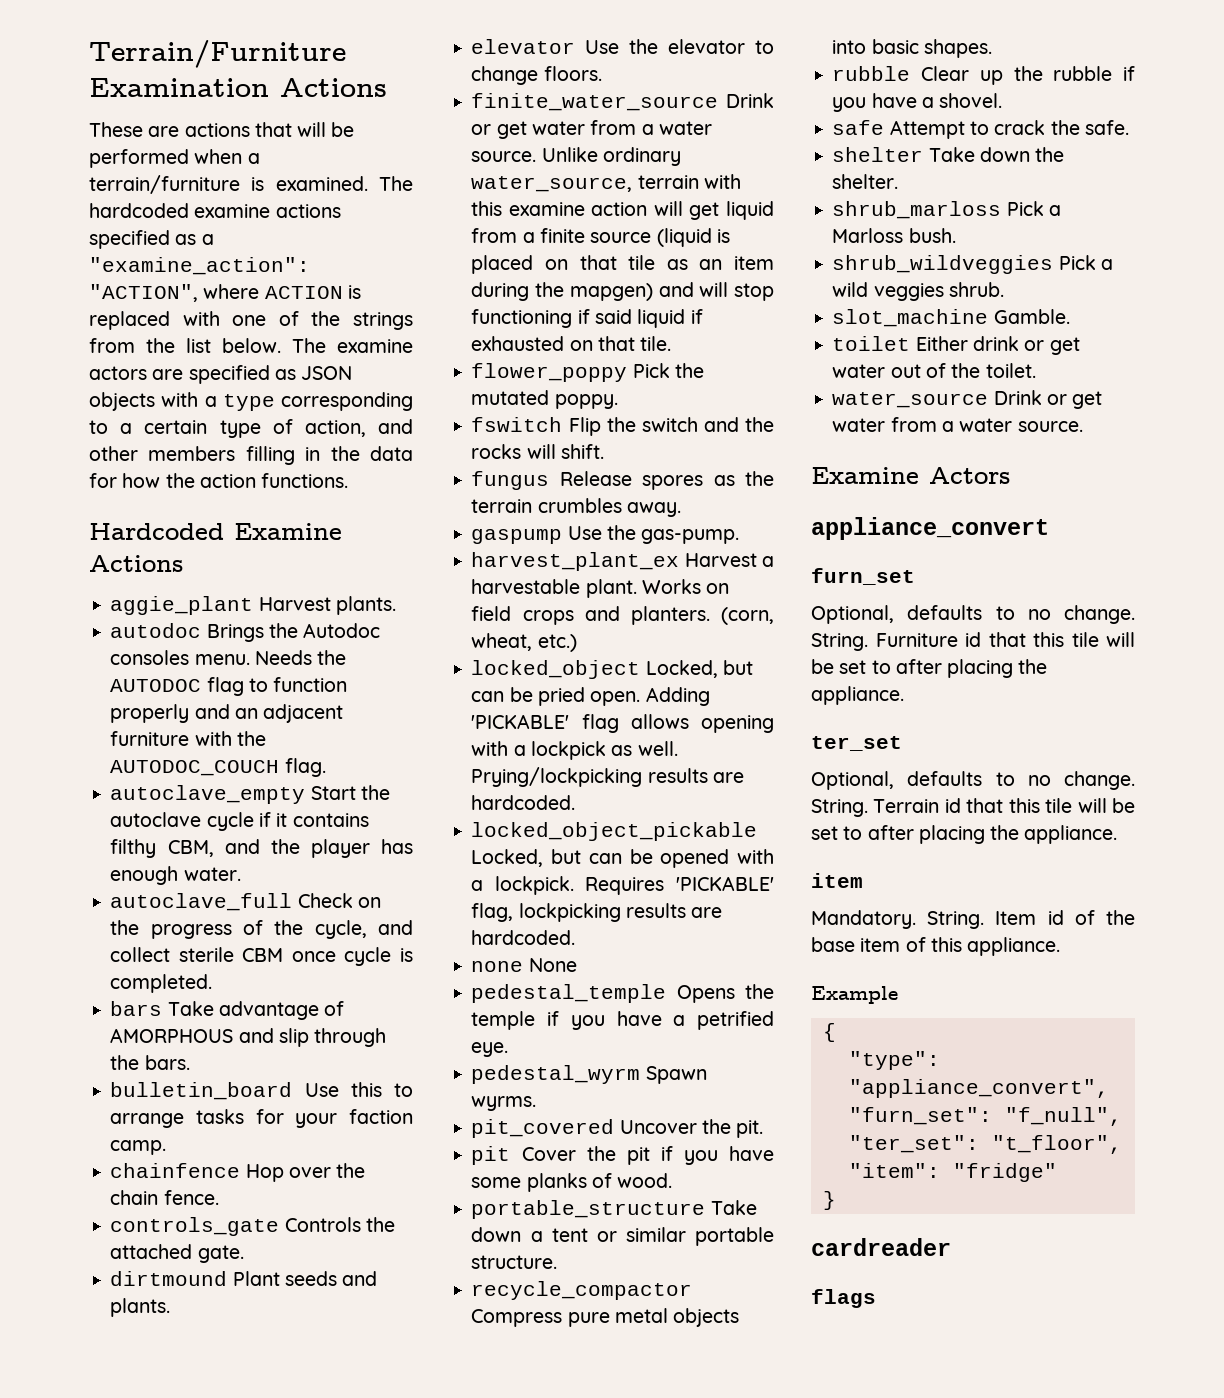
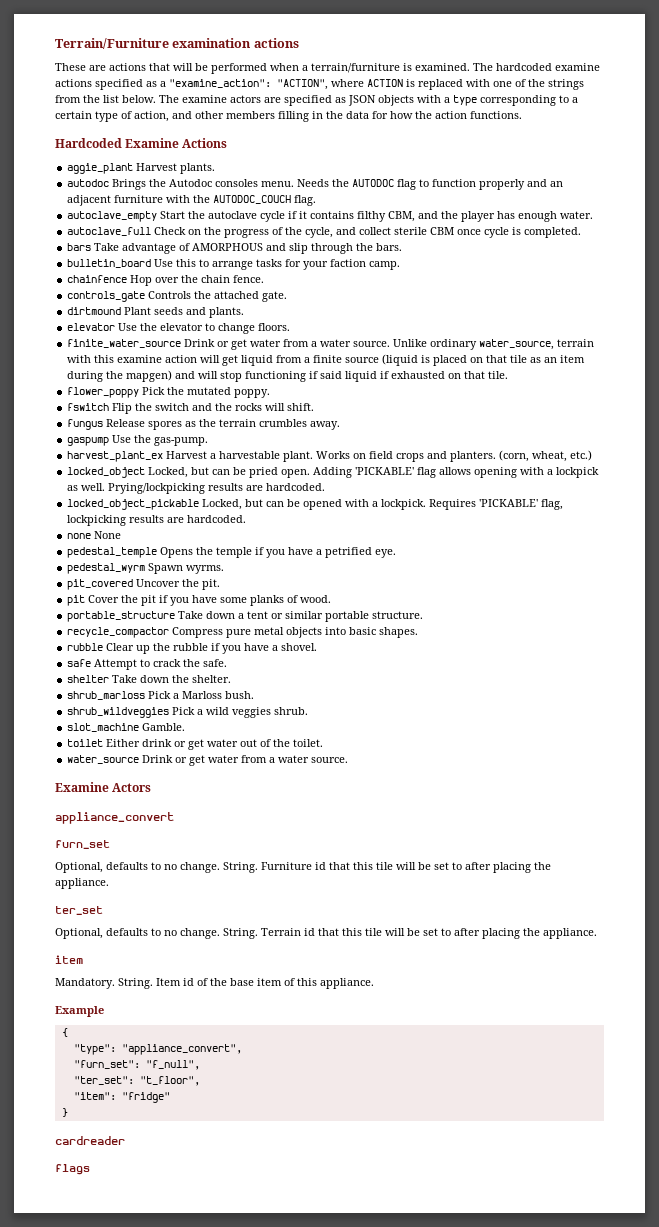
[89,78,387,97] Examination Actions -> [172,38,299,48] examination actions

